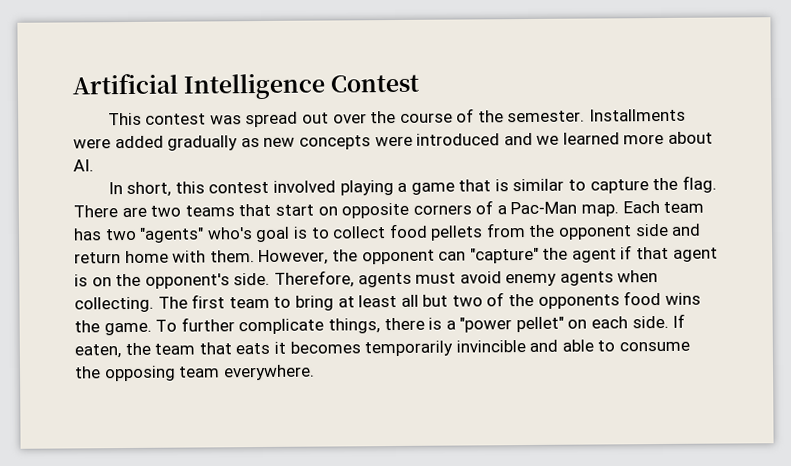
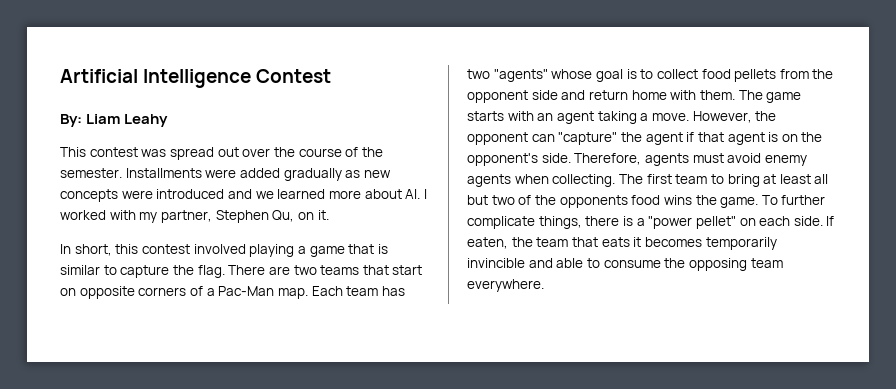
(420, 83) none -> [60,114,169,127] // By: Liam Leahy
(94, 165) none -> [423,189,427,199] [60,210,329,223] I worked with my partner, Stephen Qu, on it.
[206,227,253,240] who's -> [551,69,593,79] whose
(255, 256) none -> [738,90,802,103] [467,111,689,124] The game starts with an agent taking a move.

